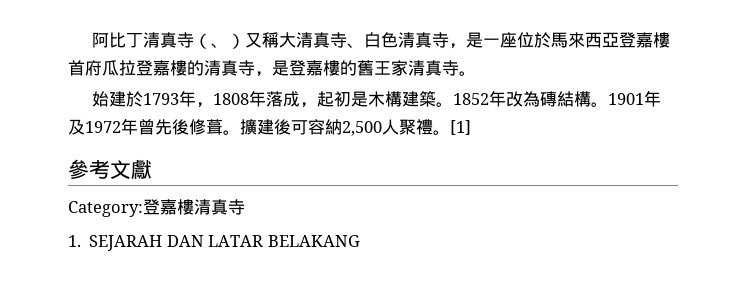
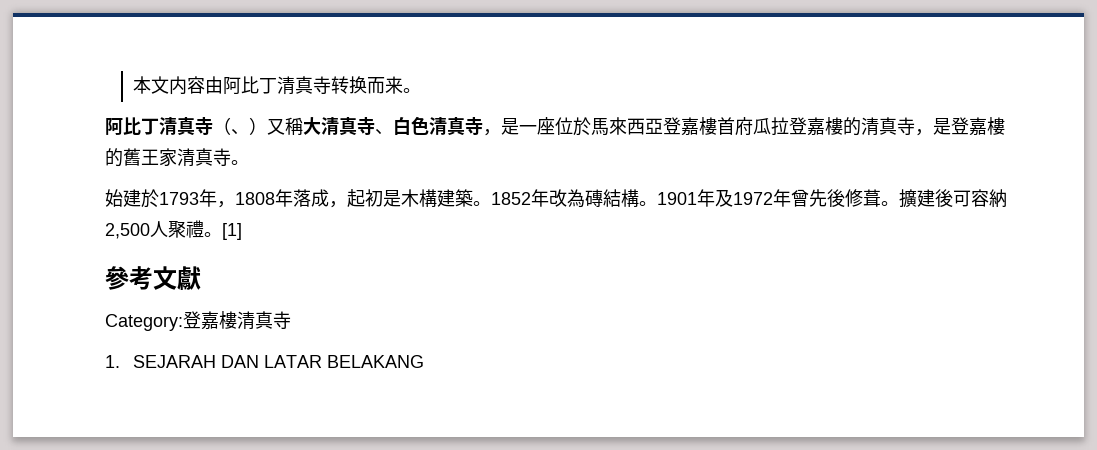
(92, 40) none -> [133,76,422,95] 本文内容由阿比丁清真寺转换而来。 //

